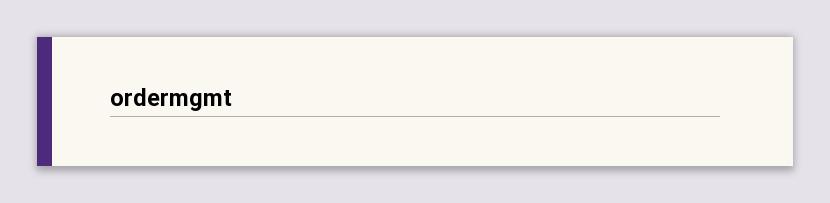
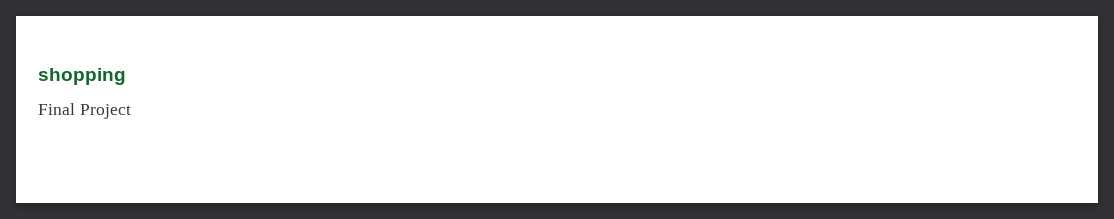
[110,88,232,111] ordermgmt -> [38,68,126,85] [38,103,131,119] shopping // Final Project

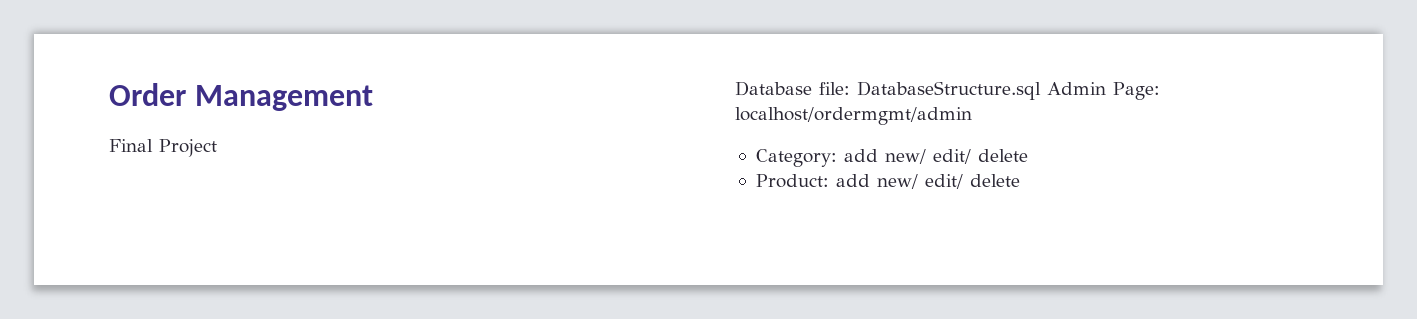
[38,68,126,85] shopping -> [109,83,373,111] Order Management
(131, 111) none -> [735,81,1160,100] [735,107,972,125] [755,149,1028,167] [755,174,1020,189] // Database file: DatabaseStructure.sql Admin Page: localhost/ordermgmt/admin // Category: add new/ edit/ delete // Product: add new/ edit/ delete

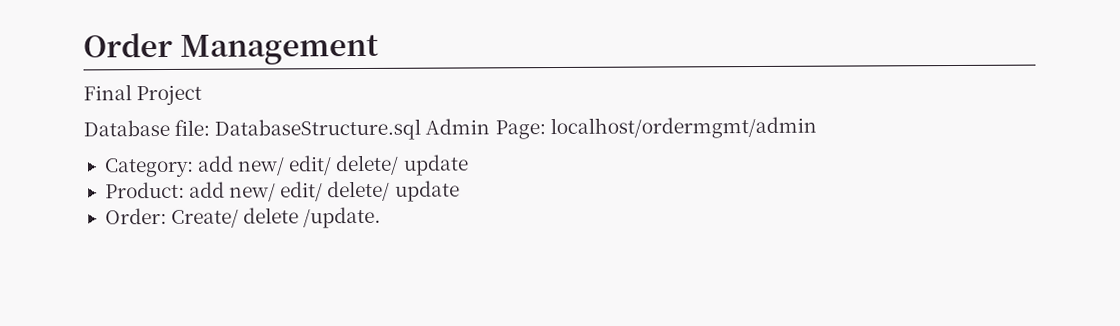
[977,149,1028,162] delete -> [335,154,469,176] delete/ update
[969,174,1020,187] delete -> [327,180,460,202] [104,206,382,229] delete/ update // Order: Create/ delete /update.

